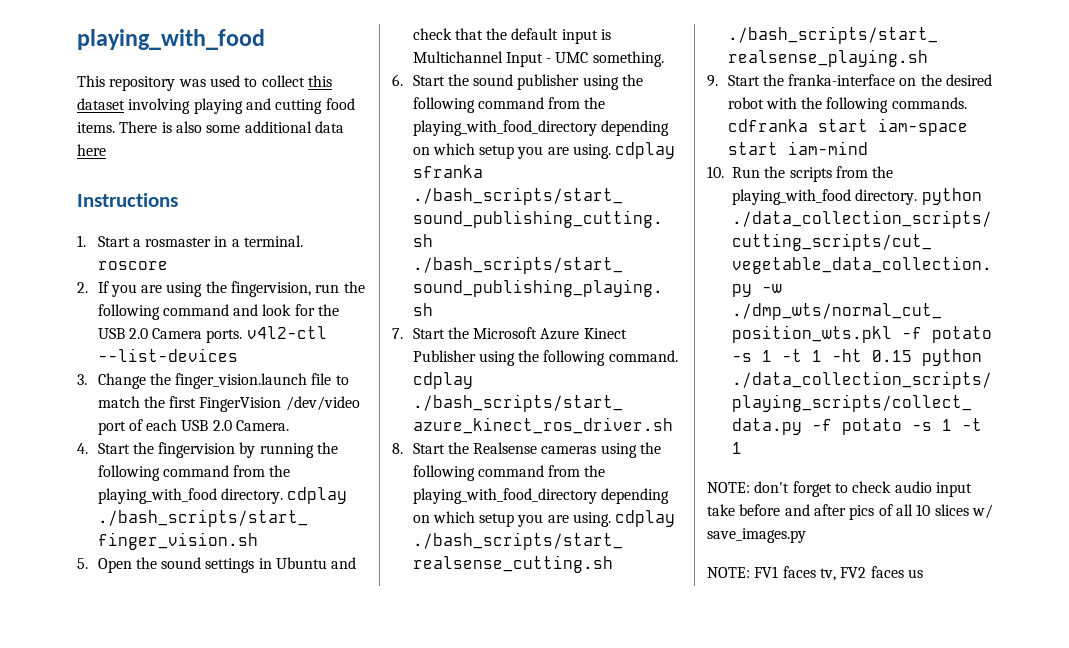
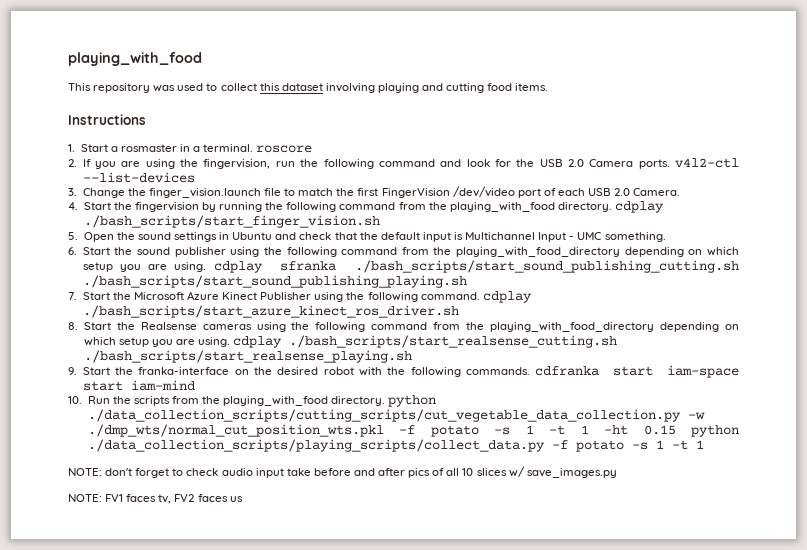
[119,121,344,133] [77,144,106,156] There is also some additional data here -> (549, 87) none

